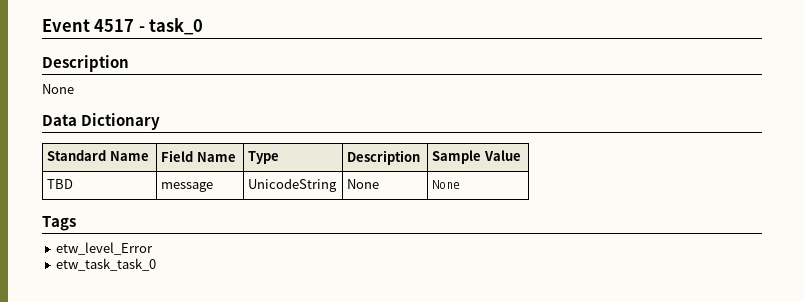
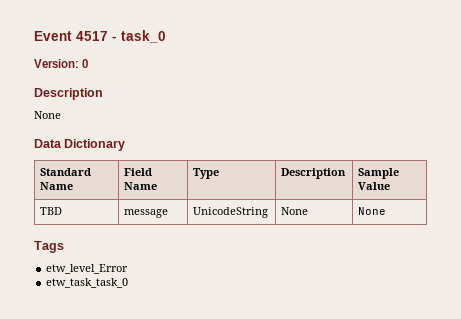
(204, 26) none -> [34,59,89,68] // Version: 0

